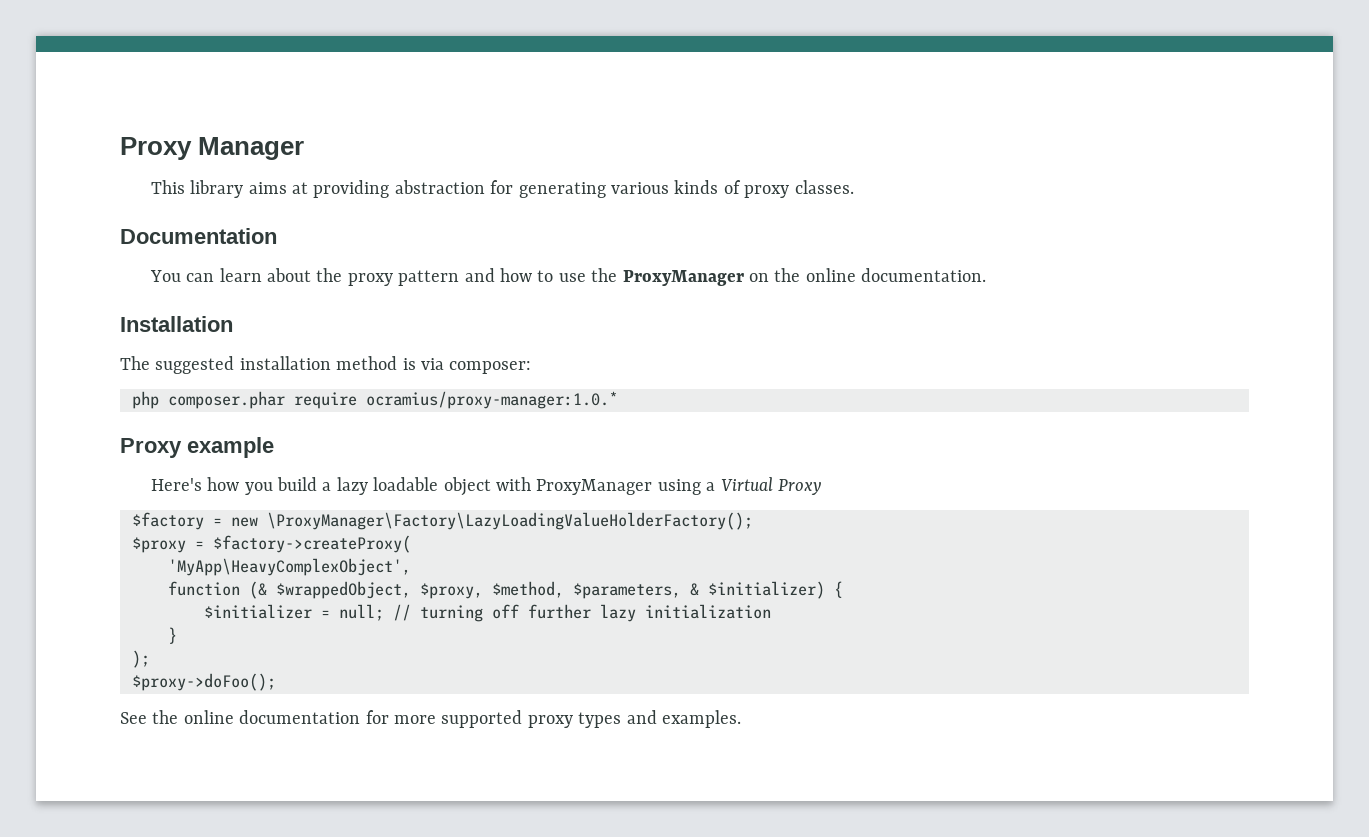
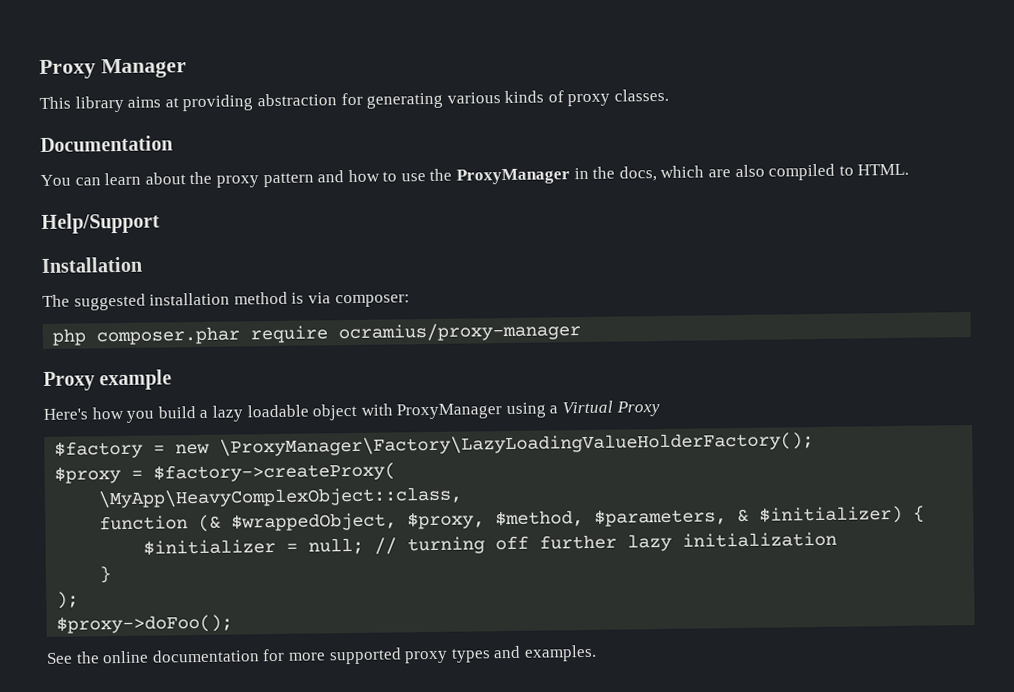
[748,268,987,282] on the online documentation. -> [573,163,910,182] [41,212,160,235] in the docs, which are also compiled to HTML. // Help/Support
[366,391,618,409] ocramius/proxy-manager:1.0.* -> [338,322,582,343] ocramius/proxy-manager
[168,558,411,576] 'MyApp\HeavyComplexObject', -> [98,486,464,509] \MyApp\HeavyComplexObject::class,

